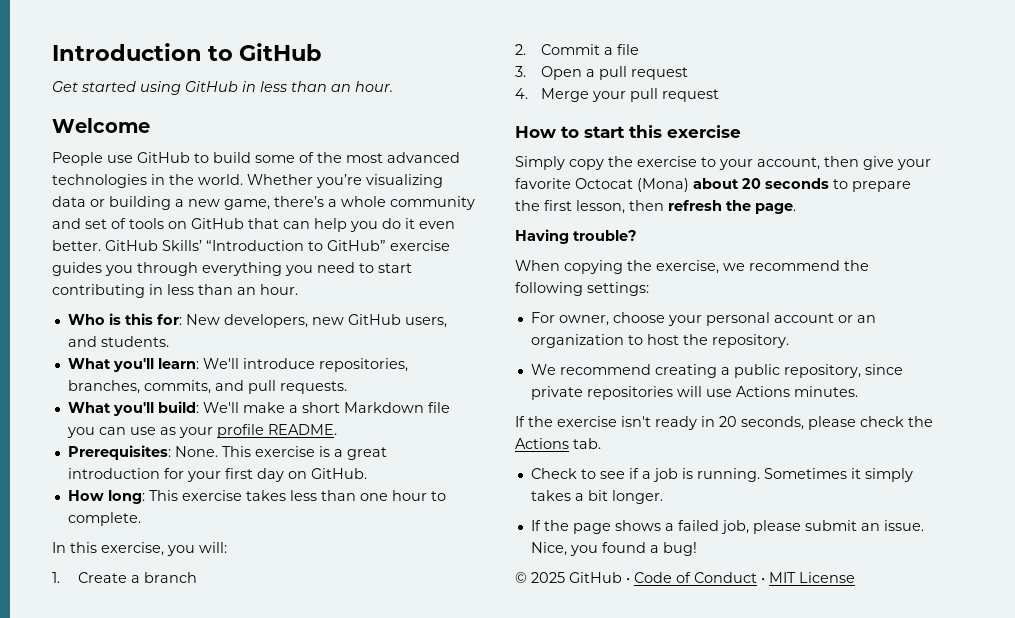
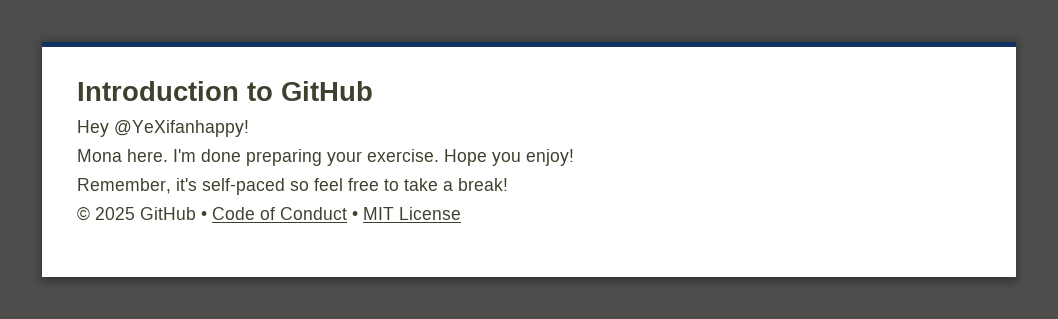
[52,81,393,95] [52,118,150,133] [52,152,460,166] [52,174,443,188] [52,196,475,210] [52,218,455,232] [52,240,450,251] [52,262,412,276] [52,284,298,298] [67,313,447,328] [67,336,169,347] [67,358,408,372] [67,380,347,394] [67,401,450,416] [66,424,337,438] [67,445,387,460] [67,468,367,482] [67,490,446,504] [67,512,141,526] [52,542,227,556] [52,572,198,583] [515,44,640,55] [515,66,689,80] [515,88,720,102] [515,125,741,138] [515,156,931,170] [515,178,911,192] [515,200,796,214] [515,229,637,244] [515,260,869,274] [515,282,649,296] [530,312,876,326] [530,334,789,348] [530,364,903,378] [530,386,858,400] [515,416,933,430] [515,438,601,449] [530,468,913,482] [530,490,663,504] [530,520,924,534] [530,542,697,556] Get started using GitHub in less than an hour. // Welcome // People use GitHub to build some of the most advanced technologies in the world. Whether you’re visualizing data or building a new game, there’s a whole community and set of tools on GitHub that can help you do it even better. GitHub Skills’ “Introduction to GitHub” exercise guides you through everything you need to start contributing in less than an hour. // Who is this for: New developers, new GitHub users, and students. // What you'll learn: We'll introduce repositories, branches, commits, and pull requests. // What you'll build: We'll make a short Markdown file you can use as your profile README. // Prerequisites: None. This exercise is a great introduction for your first day on GitHub. // How long: This exercise takes less than one hour to complete. // In this exercise, you will: // 1. Create a branch // 2. Commit a file // 3. Open a pull request // 4. Merge your pull request // How to start this exercise // Simply copy the exercise to your account, then give your favorite Octocat (Mona) about 20 seconds to prepare the first lesson, then refresh the page. // Having trouble? // When copying the exercise, we recommend the following settings: // For owner, choose your personal account or an organization to host the repository. // We recommend creating a public repository, since private repositories will use Actions minutes. // If the exercise isn't ready in 20 seconds, please check the Actions tab. // Check to see if a job is running. Sometimes it simply takes a bit longer. // If the page shows a failed job, please submit an issue. Nice, you found a bug! -> [77,120,249,137] [77,149,574,166] [77,178,508,195] Hey @YeXifanhappy! // Mona here. I'm done preparing your exercise. Hope you enjoy! // Remember, it's self-paced so feel free to take a break!

